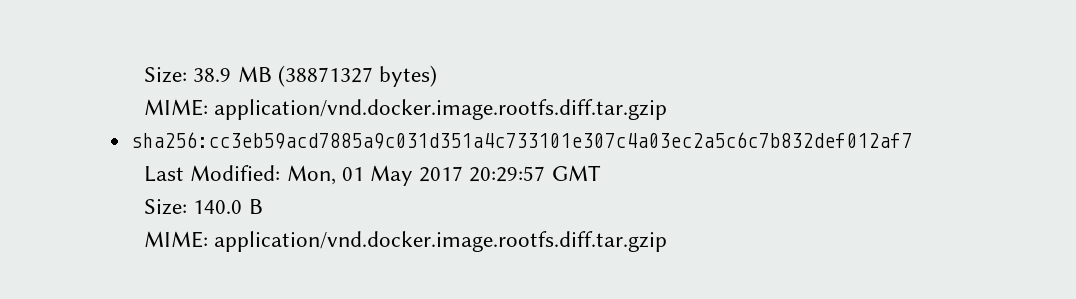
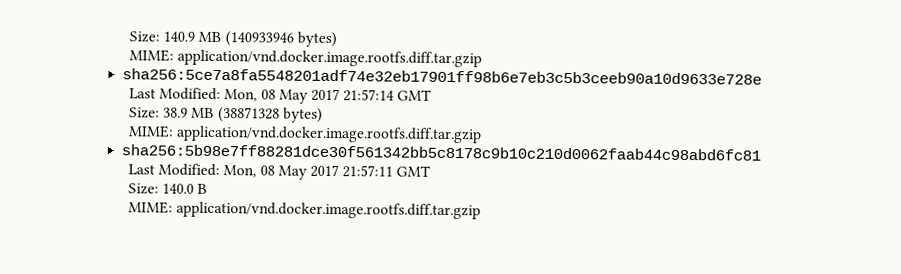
[144,65,438,87] [144,99,668,120] [131,132,913,149] [144,165,546,186] Size: 38.9 MB (38871327 bytes) // MIME: application/vnd.docker.image.rootfs.diff.tar.gzip // sha256:cc3eb59acd7885a9c031d351a4c733101e307c4a03ec2a5c6c7b832def012af7 // Last Modified: Mon, 01 May 2017 20:29:57 -> [129,31,337,48] [129,49,483,68] [122,68,763,85] [129,87,433,104] [129,107,323,123] [128,125,483,144] [121,144,762,161] [128,163,394,180] Size: 140.9 MB (140933946 bytes) // MIME: application/vnd.docker.image.rootfs.diff.tar.gzip // sha256:5ce7a8fa5548201adf74e32eb17901ff98b6e7eb3c5b3ceeb90a10d9633e728e // Last Modified: Mon, 08 May 2017 21:57:14 GMT // Size: 38.9 MB (38871328 bytes) // MIME: application/vnd.docker.image.rootfs.diff.tar.gzip // sha256:5b98e7ff88281dce30f561342bb5c8178c9b10c210d0062faab44c98abd6fc81 // Last Modified: Mon, 08 May 2017 21:57:11

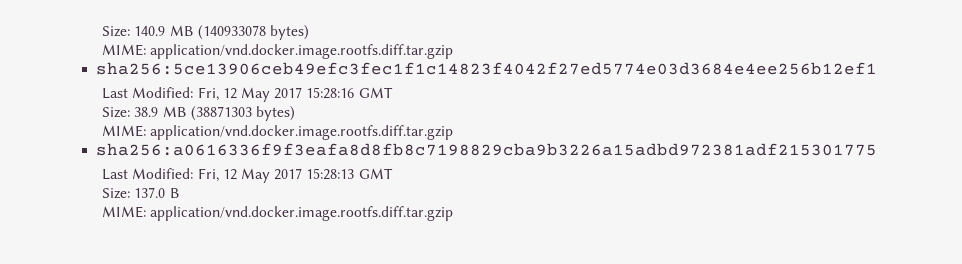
[224,31,337,48] [129,49,483,68] [122,68,763,85] [129,87,395,104] (140933946 bytes) // MIME: application/vnd.docker.image.rootfs.diff.tar.gzip // sha256:5ce7a8fa5548201adf74e32eb17901ff98b6e7eb3c5b3ceeb90a10d9633e728e // Last Modified: Mon, 08 May 2017 21:57:14 -> [197,25,309,40] [102,44,454,59] [95,62,877,75] [102,87,355,102] (140933078 bytes) // MIME: application/vnd.docker.image.rootfs.diff.tar.gzip // sha256:5ce13906ceb49efc3fec1f1c14823f4042f27ed5774e03d3684e4ee256b12ef1 // Last Modified: Fri, 12 May 2017 15:28:16
[217,107,323,123] [128,125,483,144] [121,144,762,161] [128,163,432,180] [128,183,195,195] (38871328 bytes) // MIME: application/vnd.docker.image.rootfs.diff.tar.gzip // sha256:5b98e7ff88281dce30f561342bb5c8178c9b10c210d0062faab44c98abd6fc81 // Last Modified: Mon, 08 May 2017 21:57:11 GMT // Size: 140.0 -> [190,106,295,121] [102,125,454,140] [95,143,877,156] [102,168,393,183] [102,187,166,199] (38871303 bytes) // MIME: application/vnd.docker.image.rootfs.diff.tar.gzip // sha256:a0616336f9f3eafa8d8fb8c7198829cba9b3226a15adbd972381adf215301775 // Last Modified: Fri, 12 May 2017 15:28:13 GMT // Size: 137.0

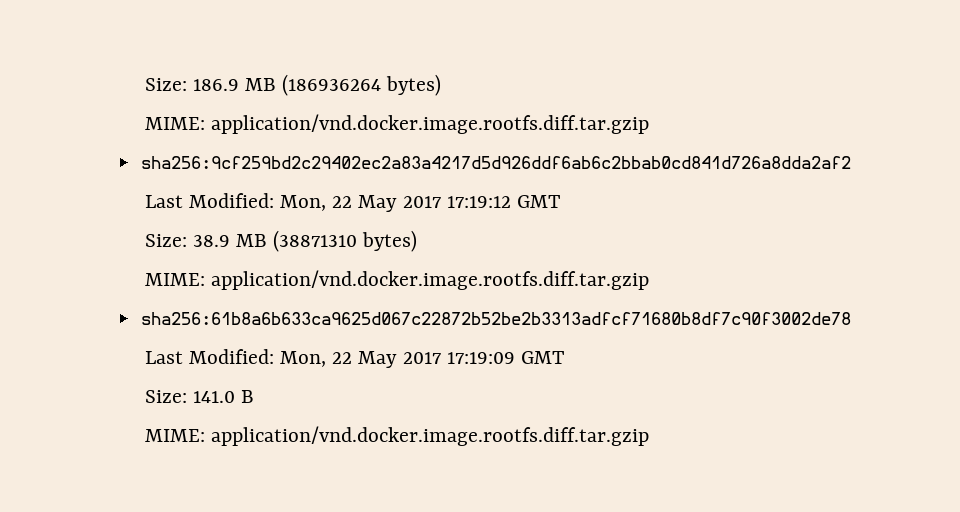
[102,25,309,40] [102,44,454,59] [95,62,877,75] [102,87,355,102] Size: 140.9 MB (140933078 bytes) // MIME: application/vnd.docker.image.rootfs.diff.tar.gzip // sha256:5ce13906ceb49efc3fec1f1c14823f4042f27ed5774e03d3684e4ee256b12ef1 // Last Modified: Fri, 12 May 2017 15:28:16 -> [144,74,442,96] [144,114,649,134] [141,156,852,169] [144,193,511,212] Size: 186.9 MB (186936264 bytes) // MIME: application/vnd.docker.image.rootfs.diff.tar.gzip // sha256:9cf259bd2c29402ec2a83a4217d5d926ddf6ab6c2bbab0cd841d726a8dda2af2 // Last Modified: Mon, 22 May 2017 17:19:12
[190,106,295,121] [102,125,454,140] [95,143,877,156] [102,168,393,183] [102,187,166,199] (38871303 bytes) // MIME: application/vnd.docker.image.rootfs.diff.tar.gzip // sha256:a0616336f9f3eafa8d8fb8c7198829cba9b3226a15adbd972381adf215301775 // Last Modified: Fri, 12 May 2017 15:28:13 GMT // Size: 137.0 -> [273,230,418,252] [144,270,649,290] [141,312,852,325] [144,349,564,368] [144,390,235,403] (38871310 bytes) // MIME: application/vnd.docker.image.rootfs.diff.tar.gzip // sha256:61b8a6b633ca9625d067c22872b52be2b3313adfcf71680b8df7c90f3002de78 // Last Modified: Mon, 22 May 2017 17:19:09 GMT // Size: 141.0

